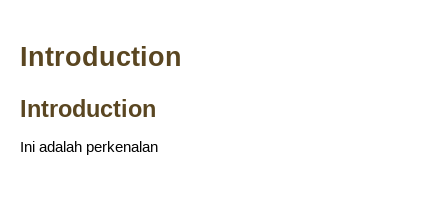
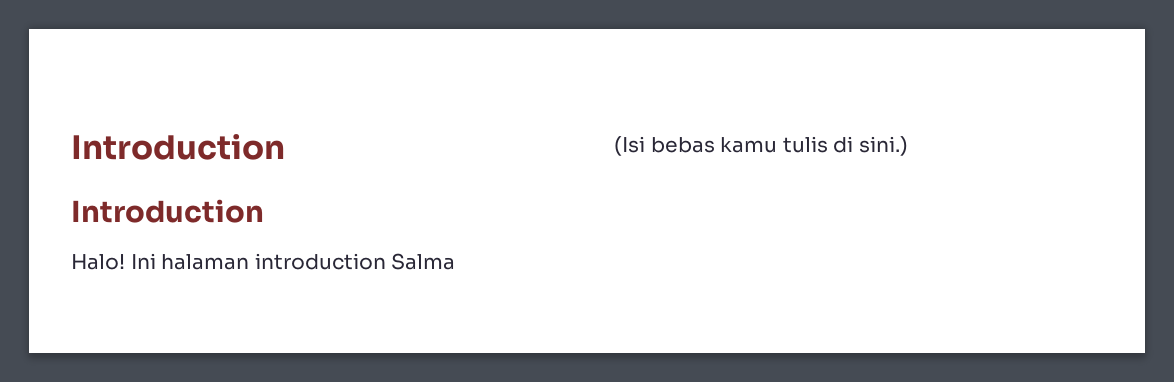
[20,141,159,155] Ini adalah perkenalan -> [71,253,456,270] [614,136,908,156] Halo! Ini halaman introduction Salma // (Isi bebas kamu tulis di sini.)

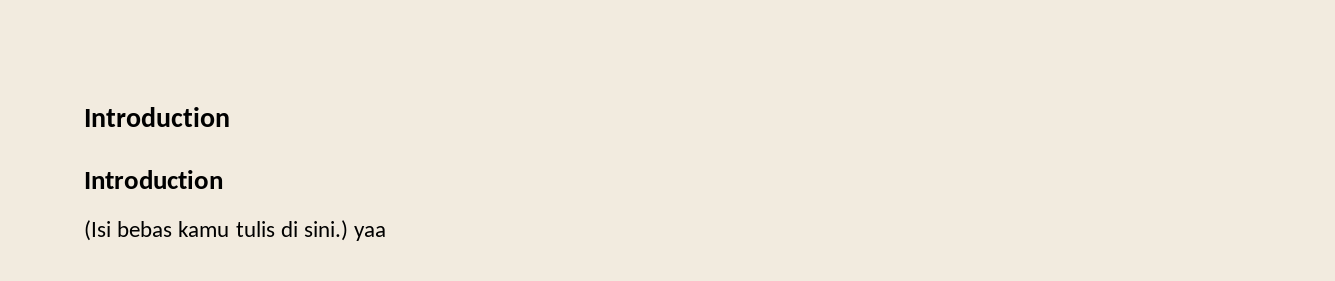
[71,253,456,270] // Halo! Ini halaman introduction Salma -> (223, 179) none
(908, 146) none -> [354,226,387,241] yaa

